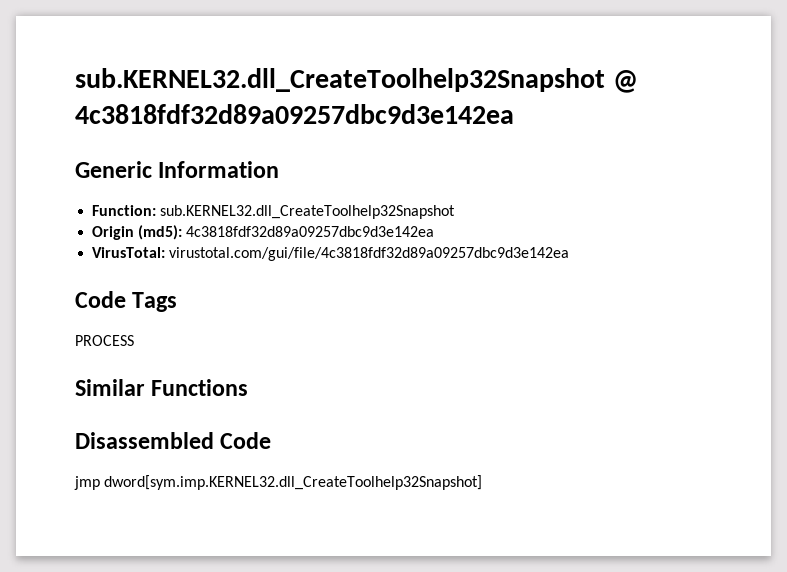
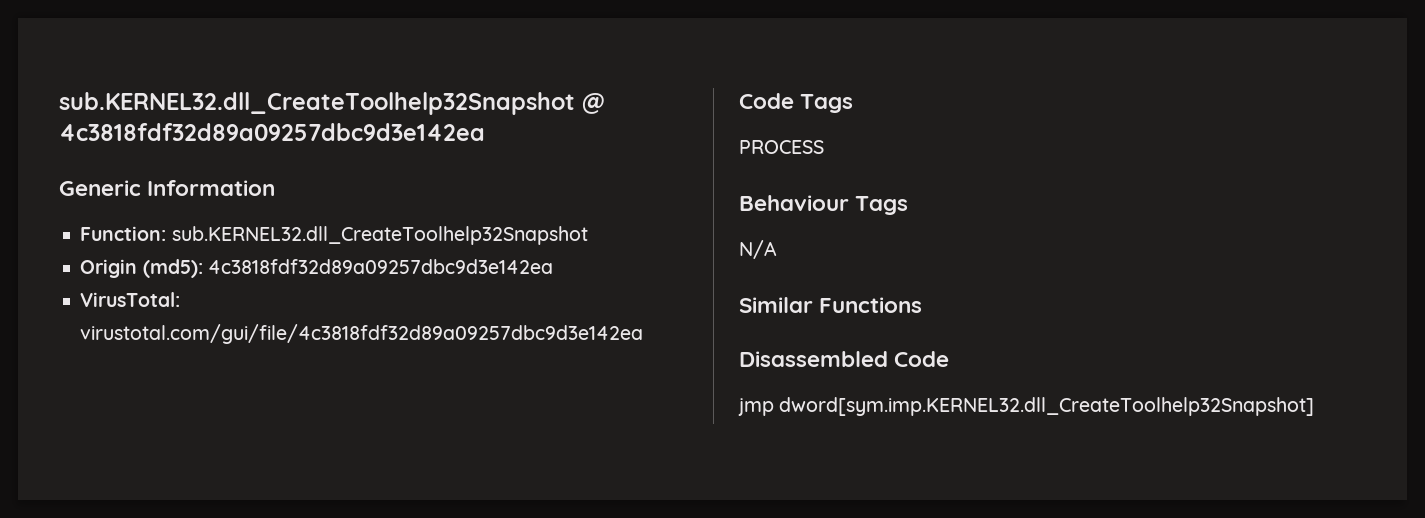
(134, 340) none -> [739,195,909,215] [739,240,777,259] // Behaviour Tags // N/A

